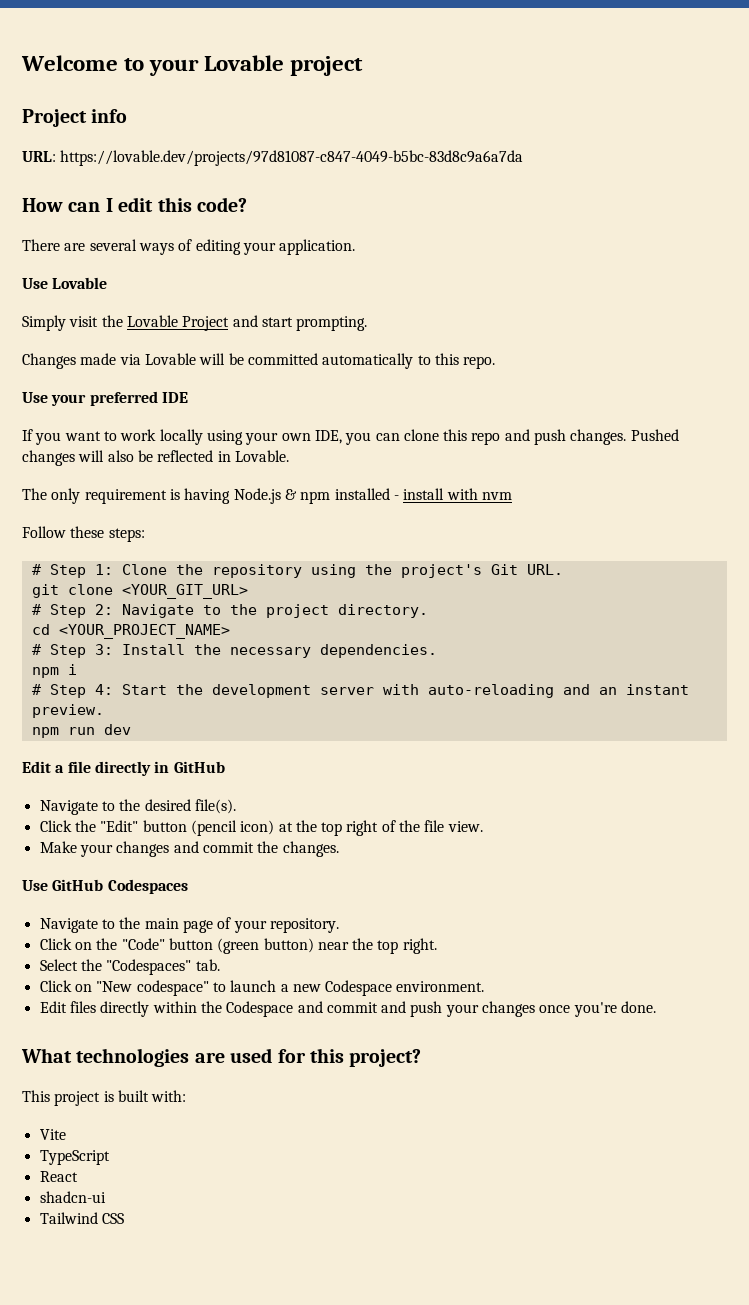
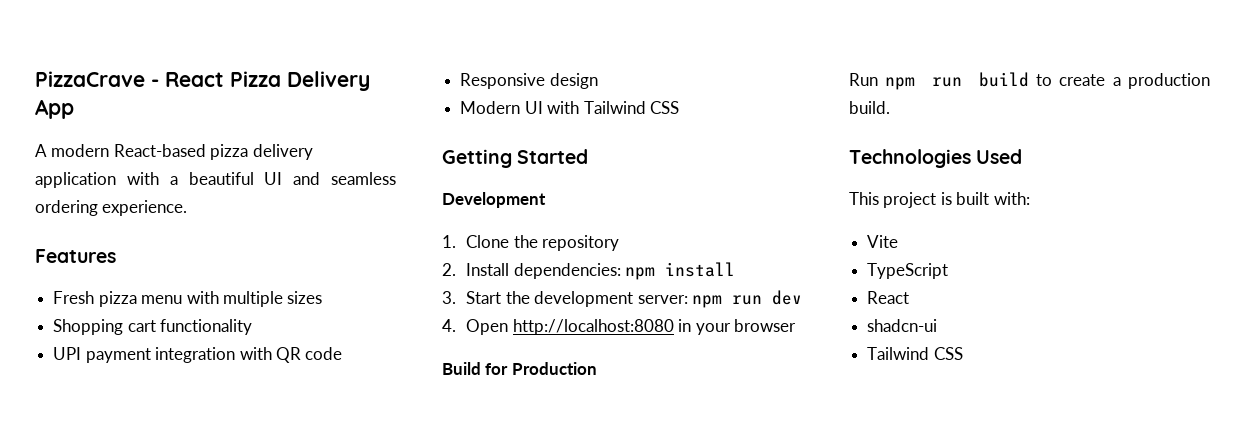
[21,55,364,76] [22,109,128,127] [22,150,524,166] [22,197,248,212] [22,239,356,255] [22,277,108,289] [22,315,368,331] [22,353,496,369] [22,391,188,406] [22,429,679,445] [22,450,289,466] [22,488,512,504] [22,526,145,542] [31,564,563,578] [31,584,248,599] [31,604,428,618] [31,624,230,639] [31,644,437,658] [31,664,77,678] [31,684,689,698] [31,704,104,718] [31,724,131,738] [22,761,225,776] [39,799,236,815] [39,820,483,836] [39,841,339,857] [22,879,188,894] [39,917,339,933] [39,938,437,954] [39,959,220,975] [39,980,485,996] [39,1001,657,1017] [21,1048,422,1067] Welcome to your Lovable project // Project info // URL: https://lovable.dev/projects/97d81087-c847-4049-b5bc-83d8c9a6a7da // How can I edit this code? // There are several ways of editing your application. // Use Lovable // Simply visit the Lovable Project and start prompting. // Changes made via Lovable will be committed automatically to this repo. // Use your preferred IDE // If you want to work locally using your own IDE, you can clone this repo and push changes. Pushed changes will also be reflected in Lovable. // The only requirement is having Node.js & npm installed - install with nvm // Follow these steps: // # Step 1: Clone the repository using the project's Git URL. // git clone <YOUR_GIT_URL> // # Step 2: Navigate to the project directory. // cd <YOUR_PROJECT_NAME> // # Step 3: Install the necessary dependencies. // npm i // # Step 4: Start the development server with auto-reloading and an instant preview. // npm run dev // Edit a file directly in GitHub // Navigate to the desired file(s). // Click the "Edit" button (pencil icon) at the top right of the file view. // Make your changes and commit the changes. // Use GitHub Codespaces // Navigate to the main page of your repository. // Click on the "Code" button (green button) near the top right. // Select the "Codespaces" tab. // Click on "New codespace" to launch a new Codespace environment. // Edit files directly within the Codespace and commit and push your changes once you're done. // What technologies are used for this project? -> [35,71,370,91] [35,99,74,119] [35,144,313,160] [35,172,396,188] [35,200,188,216] [35,249,116,263] [53,291,323,307] [53,319,253,335] [53,347,343,363] [460,73,598,89] [460,101,679,114] [442,149,589,168] [442,192,546,208] [442,235,620,251] [442,262,736,280] [442,290,803,308] [442,319,797,335] [442,362,597,375] [849,72,1210,90] [849,101,890,114] [849,149,1023,168] PizzaCrave - React Pizza Delivery App // A modern React-based pizza delivery application with a beautiful UI and seamless ordering experience. // Features // Fresh pizza menu with multiple sizes // Shopping cart functionality // UPI payment integration with QR code // Responsive design // Modern UI with Tailwind CSS // Getting Started // Development // 1. Clone the repository // 2. Install dependencies: npm install // 3. Start the development server: npm run dev // 4. Open http://localhost:8080 in your browser // Build for Production // Run npm run build to create a production build. // Technologies Used

